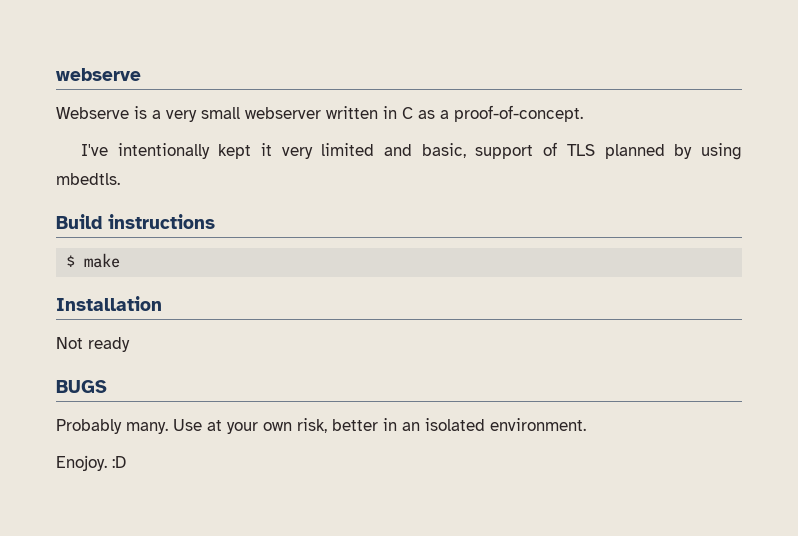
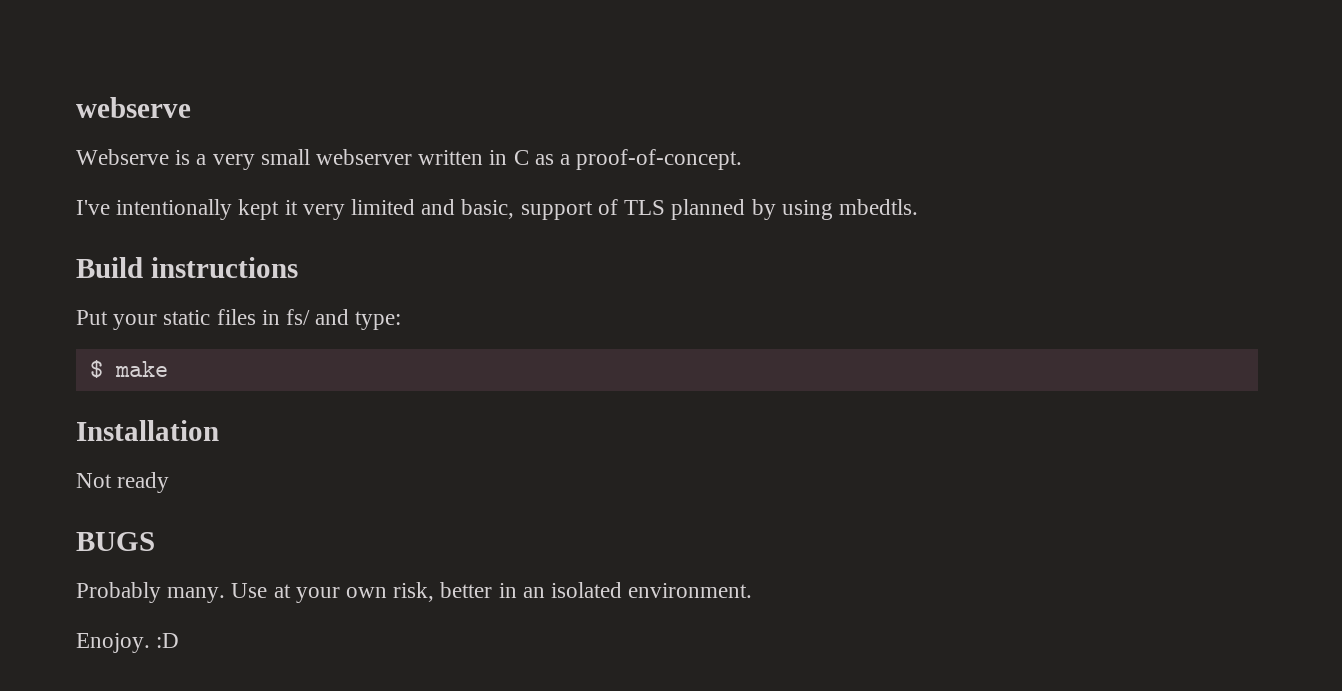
(215, 221) none -> [76,309,402,330] // Put your static files in fs/ and type:

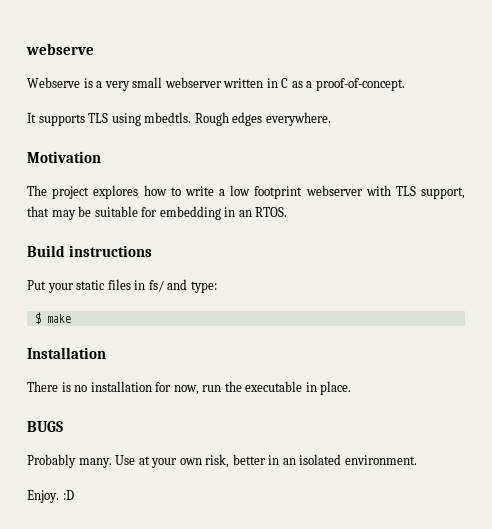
[76,199,918,220] I've intentionally kept it very limited and basic, support of TLS planned by using mbedtls. -> [27,112,331,126] [27,151,101,163] [27,185,465,199] [27,206,288,220] It supports TLS using mbedtls. Rough edges everywhere. // Motivation // The project explores how to write a low footprint webserver with TLS support, that may be suitable for embedding in an RTOS.
[76,472,170,493] Not ready -> [27,381,352,395] There is no installation for now, run the executable in place.
[76,633,150,653] Enojoy. -> [27,490,59,503] Enjoy.

